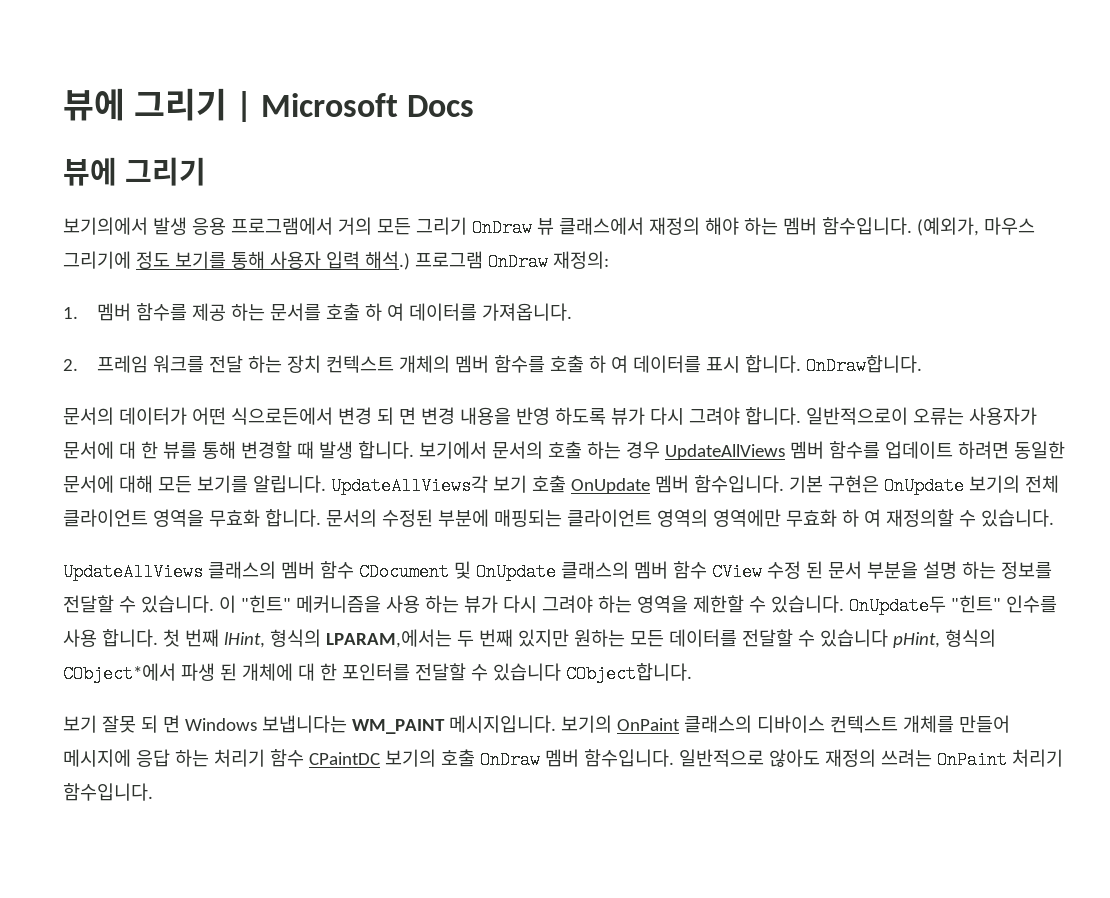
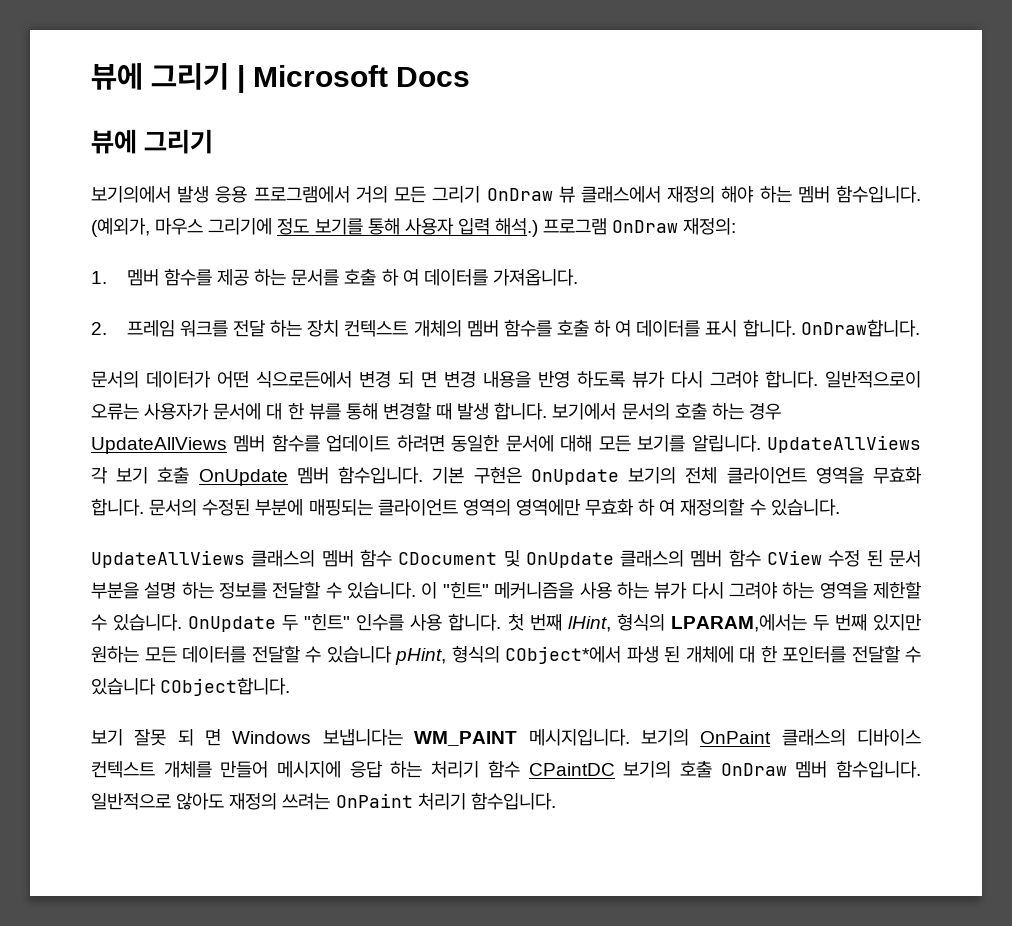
[330,475,488,495] UpdateAllViews각 -> [767,435,921,453] [91,467,108,484] UpdateAllViews 각
[848,596,946,615] OnUpdate두 -> [188,615,299,632] OnUpdate 두

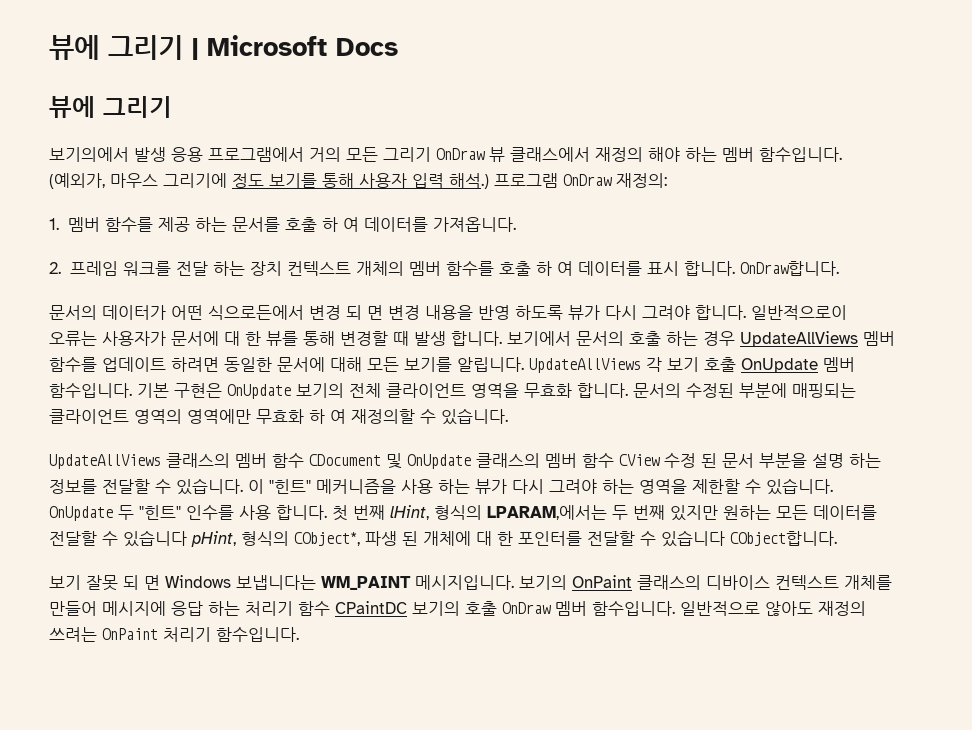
[505,646,621,664] CObject*에서 -> [294,532,360,546] CObject*,

